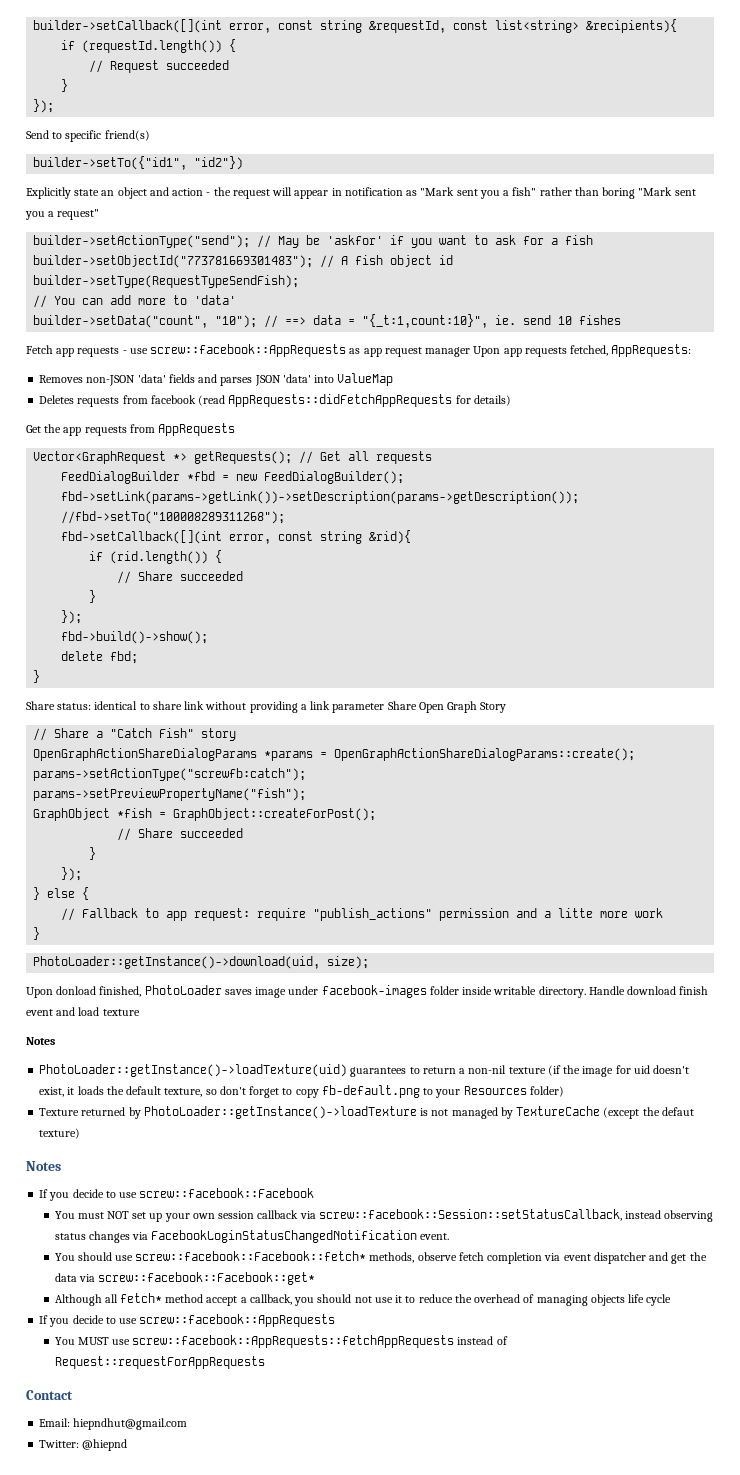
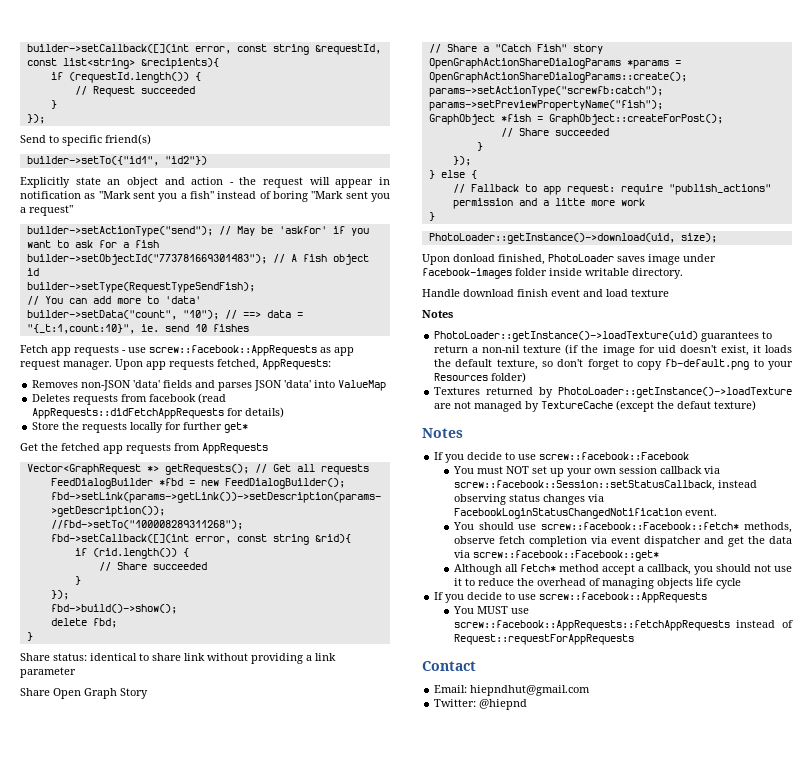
[539,187,599,196] rather than -> [217,191,271,199] instead of
[425,347,471,357] manager -> [63,361,112,370] manager.
(511, 400) none -> [32,422,249,433] // Store the requests locally for further get*
(62, 428) none -> [61,443,100,451] fetched
(385, 708) none -> (76, 672) //
(586, 992) none -> (683, 273) //
[39,1108,80,1116] Texture -> [434,387,481,395] Textures
[420,1108,429,1116] is -> [434,403,452,409] are

